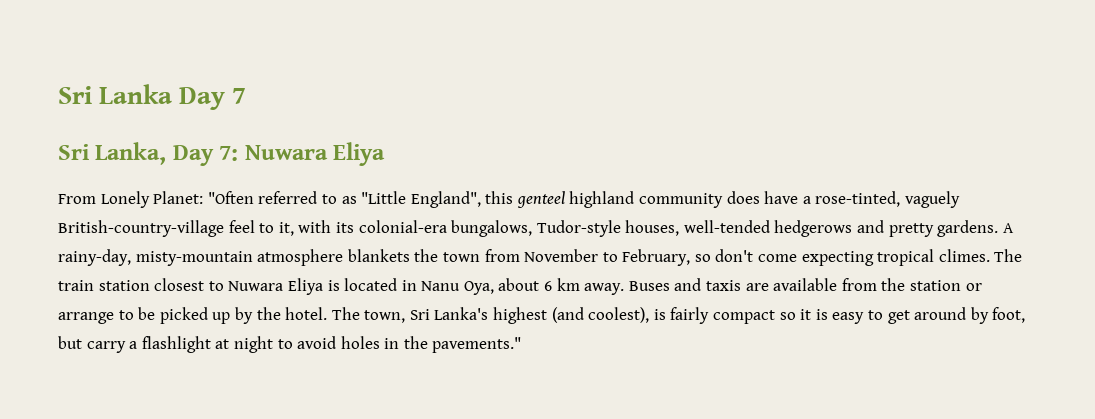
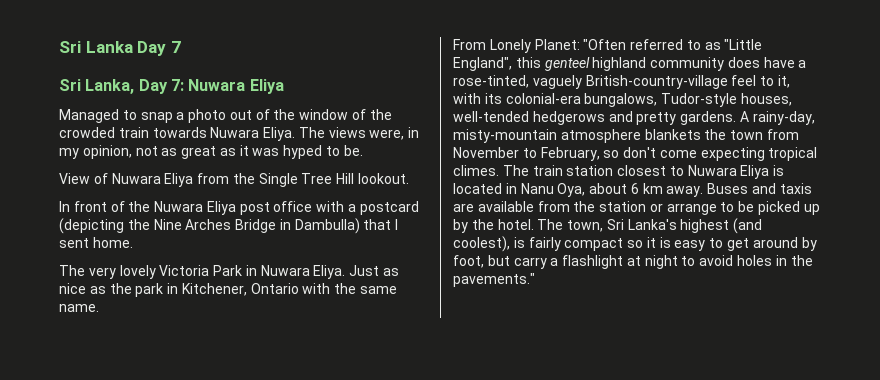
(386, 154) none -> [59,109,392,123] [59,127,420,141] [59,145,363,159] [59,173,410,187] [59,201,419,215] [59,218,399,234] [59,237,133,248] [59,265,400,279] [59,283,398,297] [59,304,99,312] // Managed to snap a photo out of the window of the crowded train towards Nuwara Eliya. The views were, in my opinion, not as great as it was hyped to be. // View of Nuwara Eliya from the Single Tree Hill lookout. // In front of the Nuwara Eliya post office with a postcard (depicting the Nine Arches Bridge in Dambulla) that I sent home. // The very lovely Victoria Park in Nuwara Eliya. Just as nice as the park in Kitchener, Ontario with the same name.

